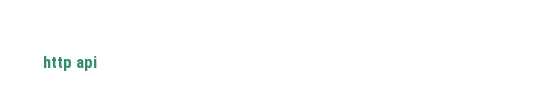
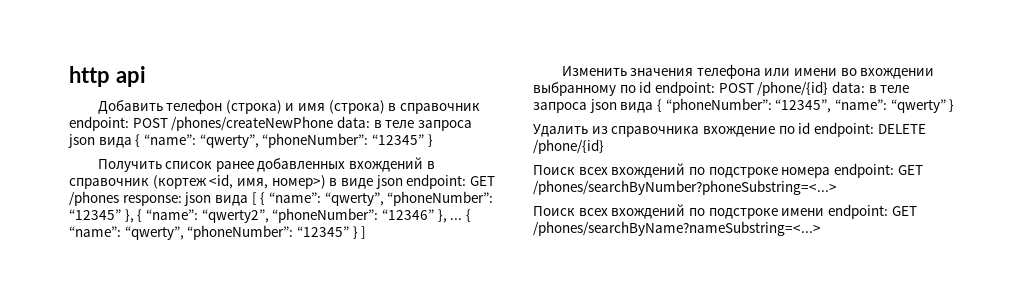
(98, 63) none -> [97,99,481,114] [69,116,472,131] [68,133,433,148] [97,157,435,172] [69,174,495,189] [69,191,494,206] [69,208,471,223] [69,225,367,240] [561,64,935,79] [533,81,910,96] [533,98,955,113] [533,122,926,137] [533,139,604,154] [533,163,923,178] [533,180,837,195] [533,204,917,219] [533,221,821,236] // Добавить телефон (строка) и имя (строка) в справочник endpoint: POST /phones/createNewPhone data: в теле запроса json вида { “name”: “qwerty”, “phoneNumber”: “12345” } // Получить список ранее добавленных вхождений в справочник (кортеж <id, имя, номер>) в виде json endpoint: GET /phones response: json вида [ { “name”: “qwerty”, “phoneNumber”: “12345” }, { “name”: “qwerty2”, “phoneNumber”: “12346” }, ... { “name”: “qwerty”, “phoneNumber”: “12345” } ] // Изменить значения телефона или имени во вхождении выбранному по id endpoint: POST /phone/{id} data: в теле запроса json вида { “phoneNumber”: “12345”, “name”: “qwerty” } // Удалить из справочника вхождение по id endpoint: DELETE /phone/{id} // Поиск всех вхождений по подстроке номера endpoint: GET /phones/searchByNumber?phoneSubstring=<...> // Поиск всех вхождений по подстроке имени endpoint: GET /phones/searchByName?nameSubstring=<...>

